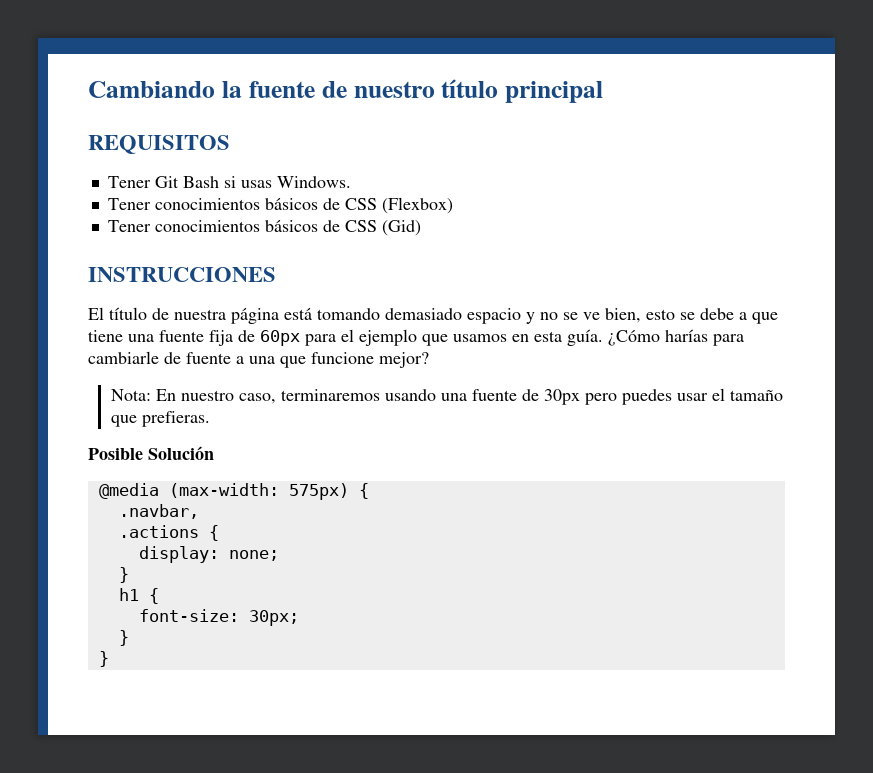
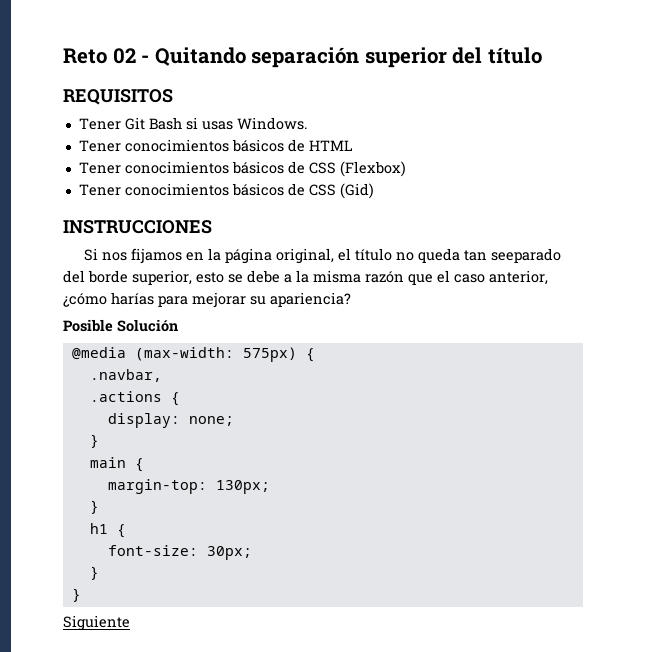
[88,79,604,103] Cambiando la fuente de nuestro título principal -> [63,47,542,68] Reto 02 - Quitando separación superior del título
(351, 182) none -> [78,139,353,152] // Tener conocimientos básicos de HTML
[88,307,778,324] [88,329,744,346] [88,351,429,368] [110,388,783,405] [110,411,210,427] El título de nuestra página está tomando demasiado espacio y no se ve bien, esto se debe a que tiene una fuente fija de 60px para el ejemplo que usamos en esta guía. ¿Cómo harías para cambiarle de fuente a una que funcione mejor? // Nota: En nuestro caso, terminaremos usando una fuente de 30px pero puedes usar el tamaño que prefieras. -> [84,248,562,264] [63,270,548,285] [63,292,351,308] Si nos fijamos en la página original, el título no queda tan seeparado del borde superior, esto se debe a la misma razón que el caso anterior, ¿cómo harías para mejorar su apariencia?
(129, 575) none -> [89,457,144,472] [107,479,270,494] [89,500,99,514] // main { // margin-top: 130px; // }
(109, 659) none -> [63,615,130,631] // Siguiente

